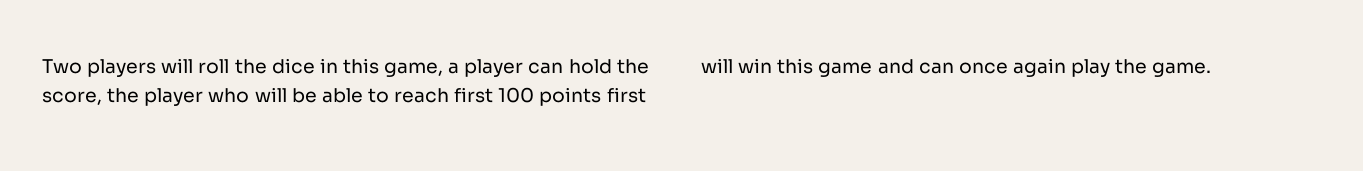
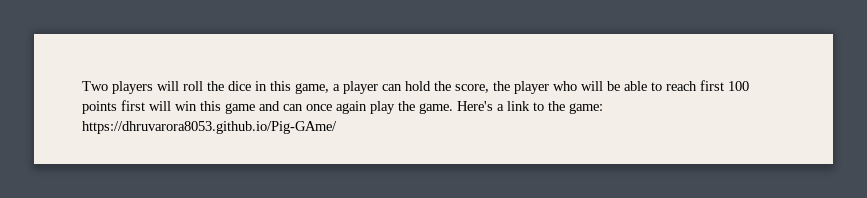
(1212, 69) none -> [457,101,603,114] [82,121,337,134] Here's a link to the game: https://dhruvarora8053.github.io/Pig-GAme/

